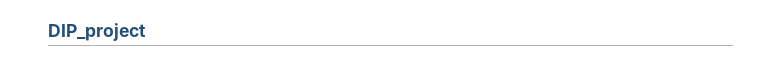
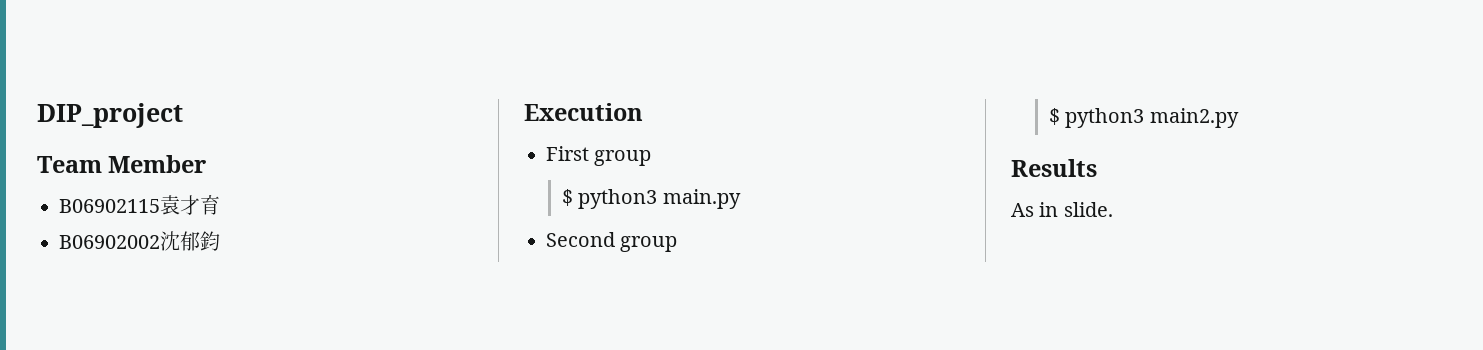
(146, 32) none -> [37,155,207,173] [59,195,220,215] [59,231,220,251] [524,103,643,121] [546,146,652,166] [561,189,741,209] [546,232,678,252] [1048,108,1239,128] [1011,159,1097,177] [1011,202,1113,217] // Team Member // B06902115袁才育 // B06902002沈郁鈞 // Execution // First group // $ python3 main.py // Second group // $ python3 main2.py // Results // As in slide.

